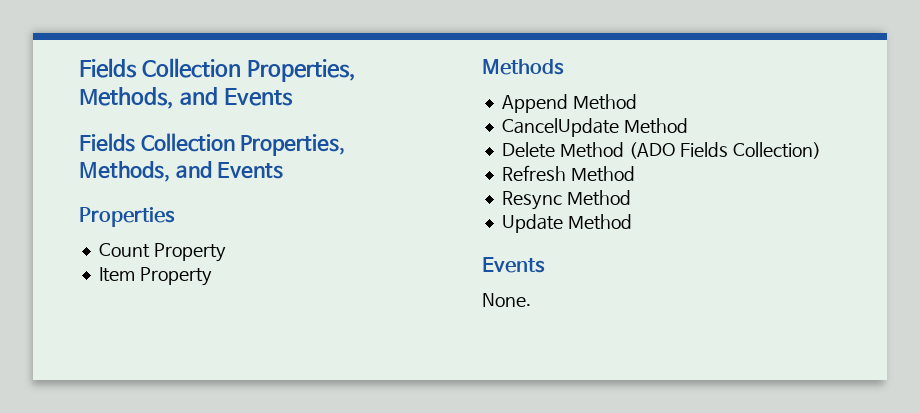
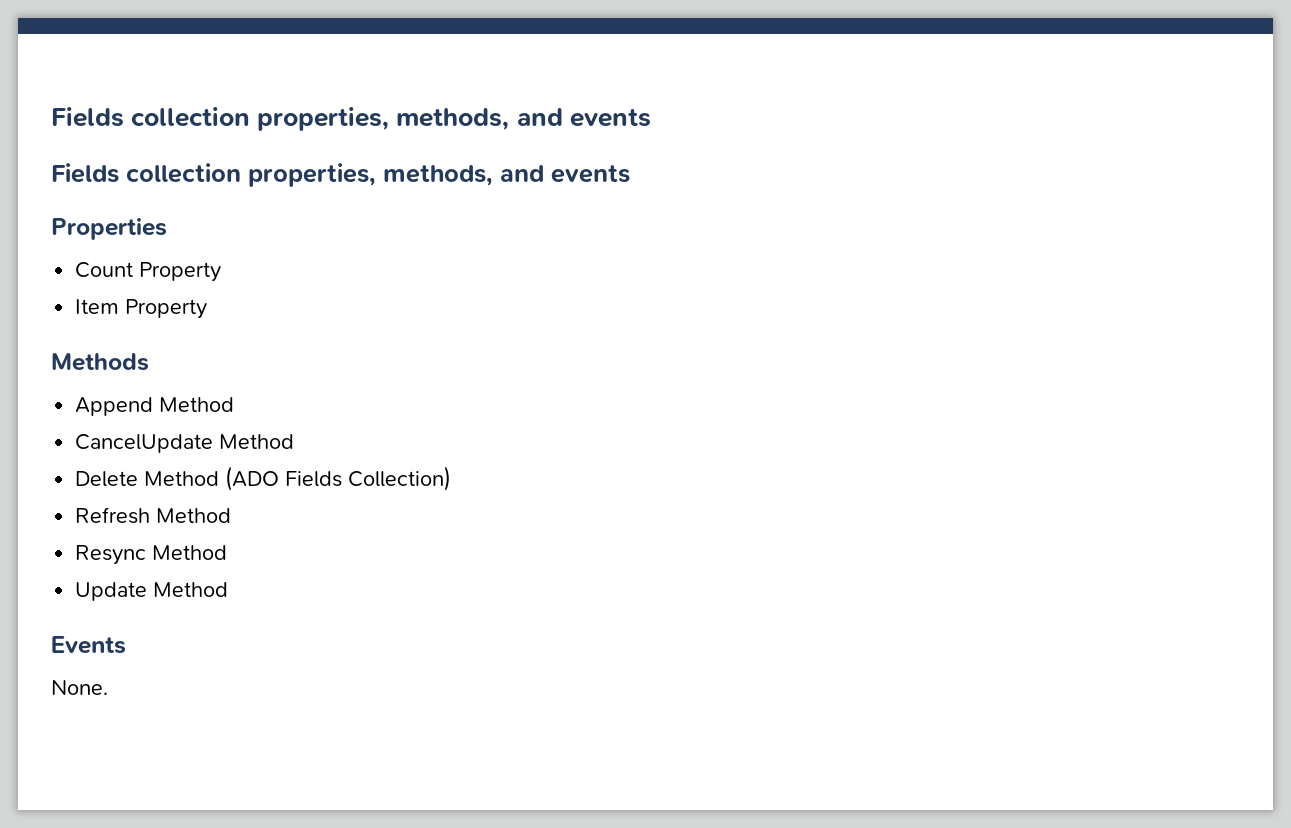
[79,58,356,82] [79,87,293,109] [79,133,346,156] [79,161,284,182] Fields Collection Properties, Methods, and Events // Fields Collection Properties, Methods, and Events -> [51,107,651,131] [51,163,630,187] Fields collection properties, methods, and events // Fields collection properties, methods, and events

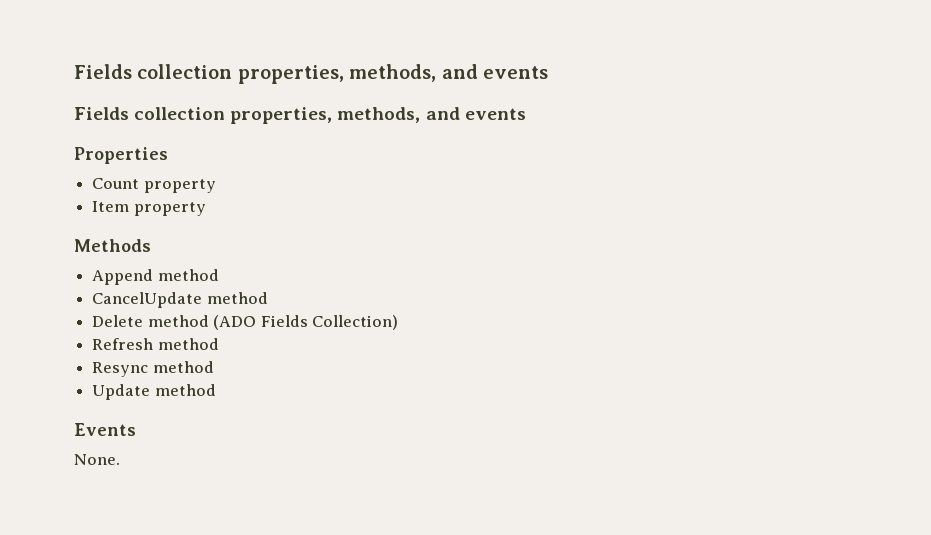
[139,262,222,282] Property -> [143,179,216,193] property
[125,299,208,319] Property -> [133,202,206,216] property
[159,397,235,412] Method -> [157,269,219,281] method
[219,434,295,449] Method -> [206,292,268,304] method
[144,471,220,486] Method -> [147,315,209,327] method
[156,508,232,523] Method -> [157,338,219,350] method
[152,545,228,560] Method -> [152,361,214,373] method
[153,582,229,597] Method -> [154,384,216,396] method

